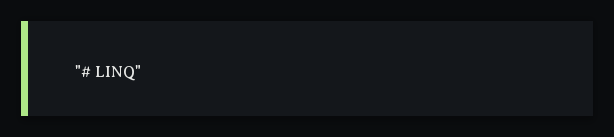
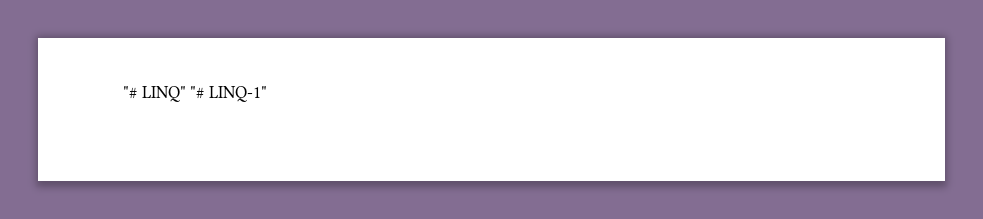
(142, 73) none -> [190,86,268,102] "# LINQ-1"

